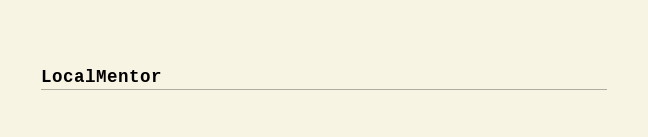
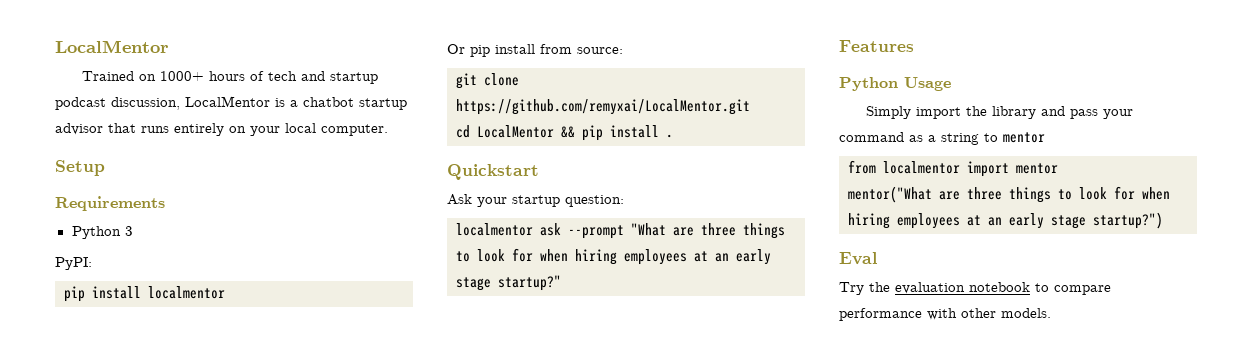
[41,69,162,82] LocalMentor -> [55,40,169,53] [82,71,379,84] [55,96,407,110] [55,123,388,136] [55,160,105,176] [55,196,165,211] [71,226,133,239] [55,257,92,270] [64,286,225,302] [447,44,623,57] [456,73,519,89] [456,99,750,115] [456,125,673,141] [447,164,539,180] [447,194,624,207] [456,223,785,239] [456,248,771,265] [456,275,561,291] [839,40,914,52] [839,77,951,91] [866,106,1134,119] [839,132,1045,145] [848,160,1058,177] [848,186,1170,203] [848,212,1163,229] [839,252,877,265] [839,282,1111,295] [839,308,1051,321] LocalMentor // Trained on 1000+ hours of tech and startup podcast discussion, LocalMentor is a chatbot startup advisor that runs entirely on your local computer. // Setup // Requirements // Python 3 // PyPI: // pip install localmentor // Or pip install from source: // git clone https://github.com/remyxai/LocalMentor.git // cd LocalMentor && pip install . // Quickstart // Ask your startup question: // localmentor ask --prompt "What are three things to look for when hiring employees at an early stage startup?" // Features // Python Usage // Simply import the library and pass your command as a string to mentor // from localmentor import mentor // mentor("What are three things to look for when hiring employees at an early stage startup?") // Eval // Try the evaluation notebook to compare performance with other models.

